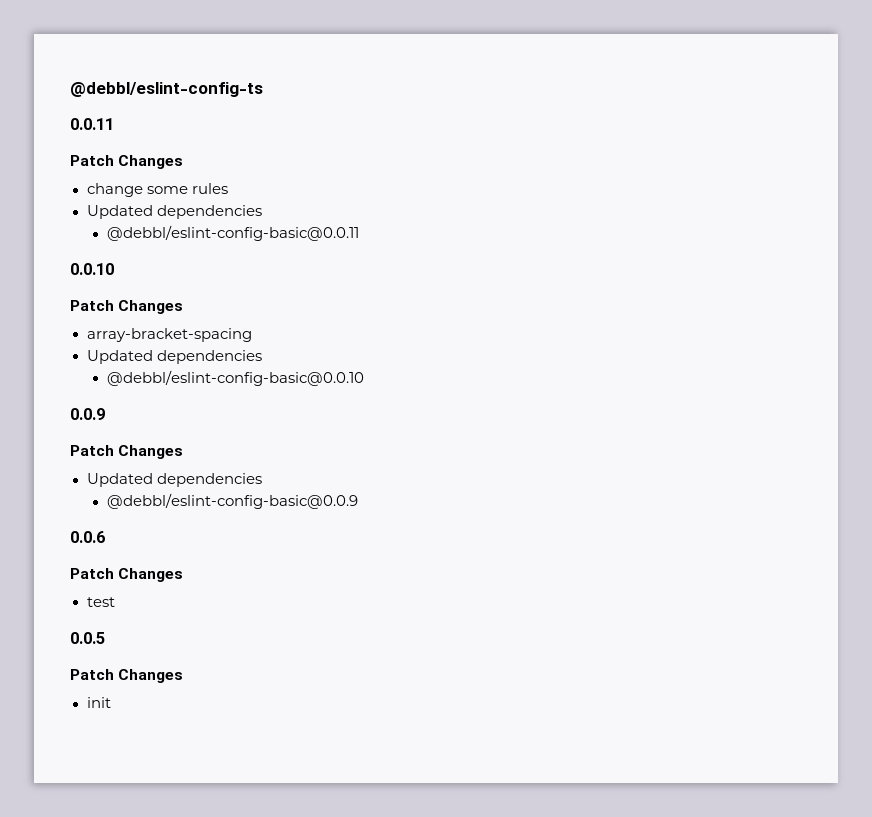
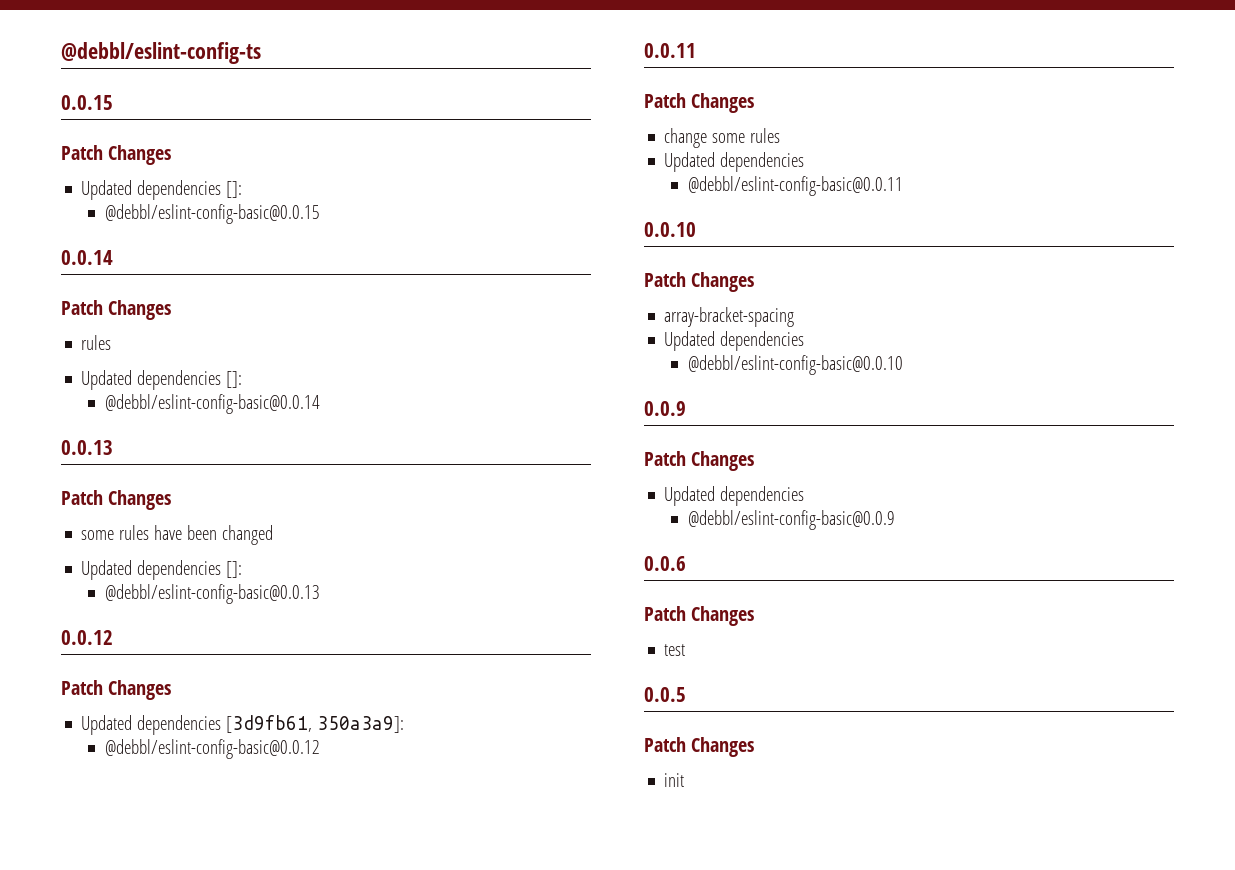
(263, 89) none -> [61,95,113,110] [61,145,172,165] [81,180,243,200] [104,204,320,224] [61,250,113,265] [61,300,172,320] [81,335,112,350] [81,370,243,390] [104,394,320,414] [61,440,113,455] [61,490,172,510] [81,525,274,545] [81,560,243,580] [104,584,320,604] [61,630,113,645] [61,680,172,700] [81,715,405,735] [104,739,320,759] // 0.0.15 // Patch Changes // Updated dependencies []: // @debbl/eslint-config-basic@0.0.15 // 0.0.14 // Patch Changes // rules // Updated dependencies []: // @debbl/eslint-config-basic@0.0.14 // 0.0.13 // Patch Changes // some rules have been changed // Updated dependencies []: // @debbl/eslint-config-basic@0.0.13 // 0.0.12 // Patch Changes // Updated dependencies [3d9fb61, 350a3a9]: // @debbl/eslint-config-basic@0.0.12

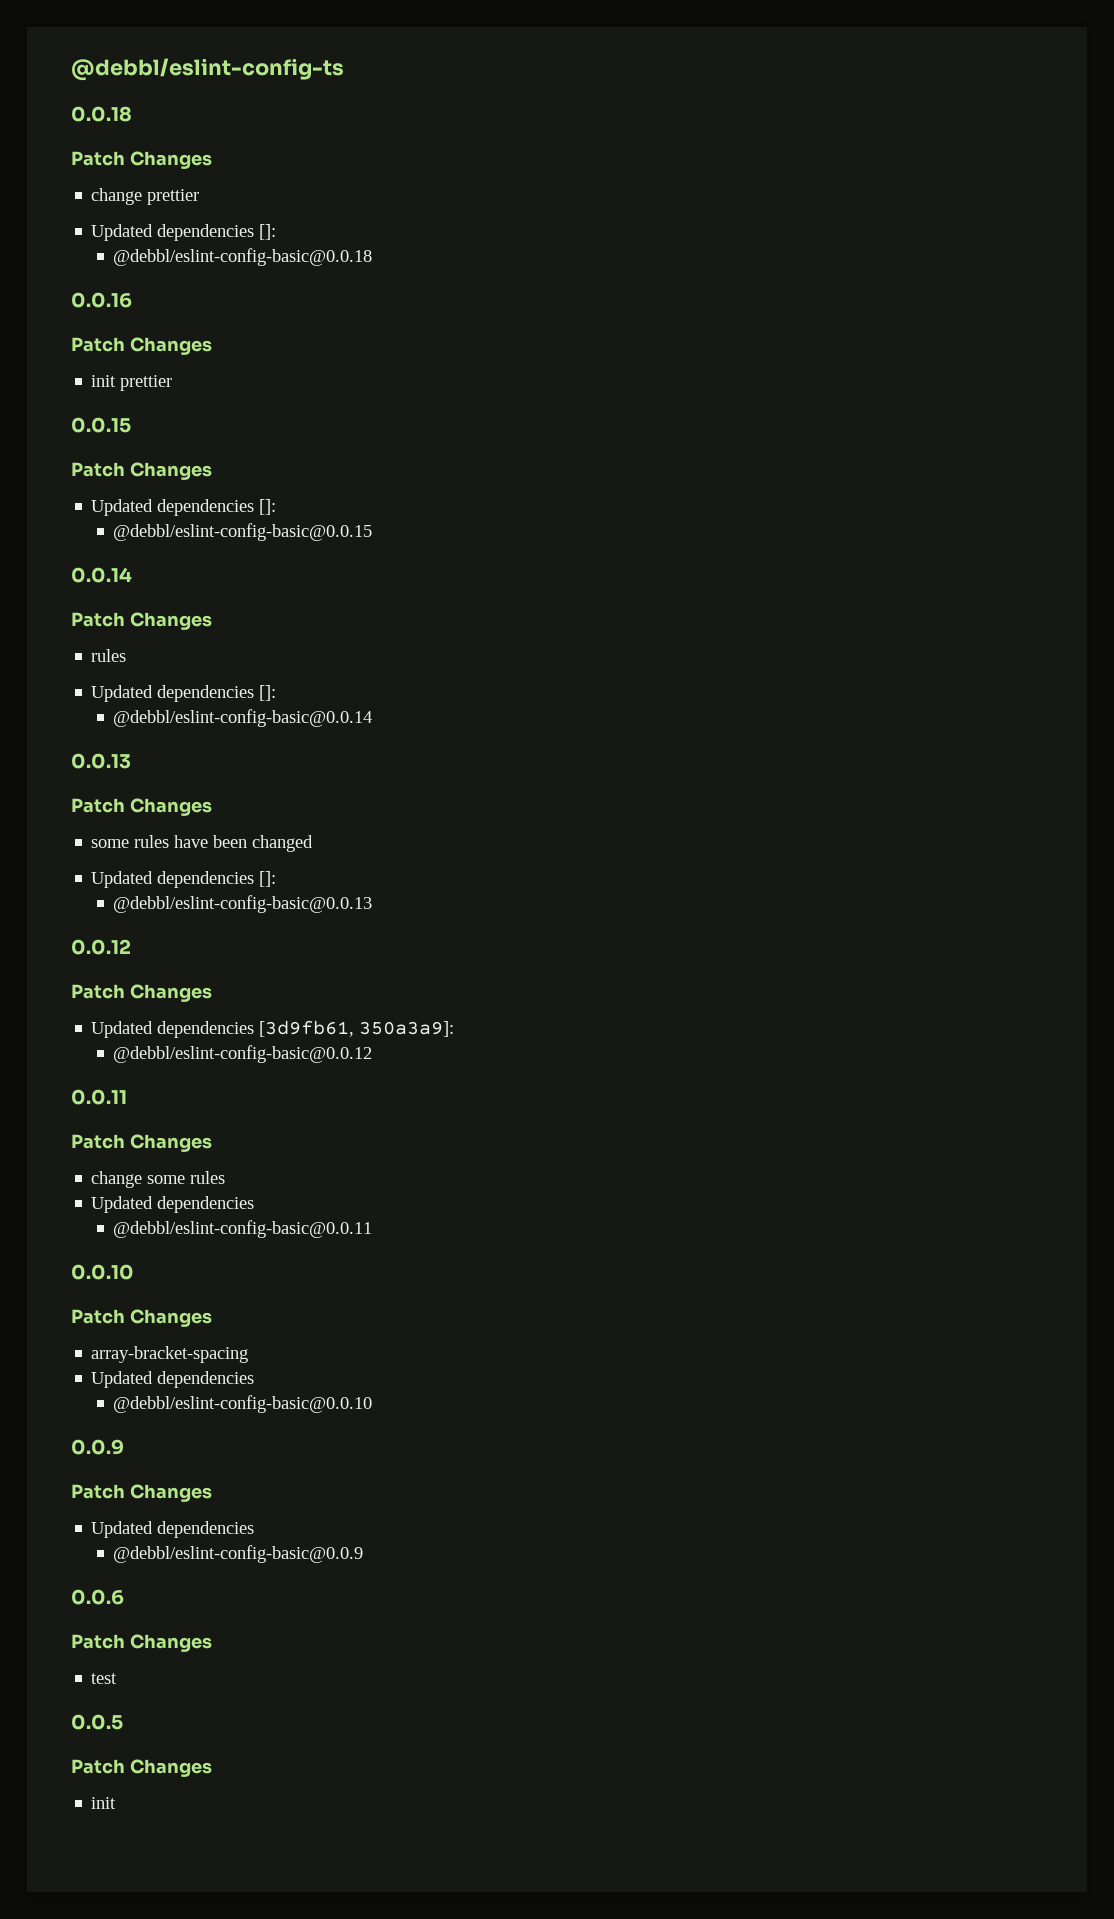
(261, 53) none -> [71,106,132,122] [71,151,212,169] [91,188,200,205] [91,224,277,241] [113,248,373,266] [71,292,132,308] [71,337,212,355] [91,375,173,391] // 0.0.18 // Patch Changes // change prettier // Updated dependencies []: // @debbl/eslint-config-basic@0.0.18 // 0.0.16 // Patch Changes // init prettier

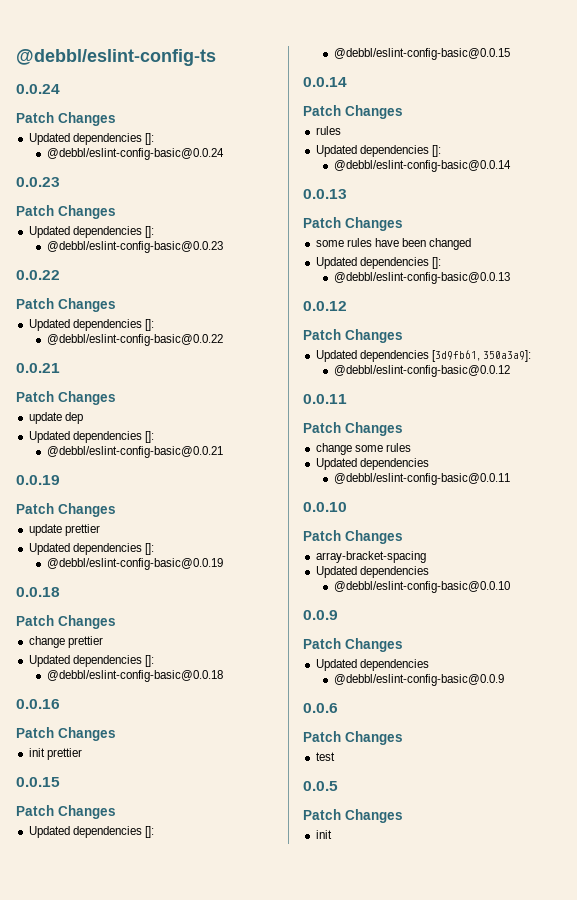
(344, 69) none -> [16,84,60,94] [16,112,116,126] [28,133,154,145] [46,148,224,160] [16,177,60,187] [16,205,116,219] [28,226,154,238] [46,241,223,253] [16,270,60,280] [16,298,116,312] [28,319,154,331] [46,334,223,346] [16,363,60,373] [16,391,116,405] [28,412,83,424] [28,431,154,443] [46,446,223,458] [16,475,60,485] [16,503,116,517] [28,524,100,536] [28,543,154,555] [46,558,223,570] // 0.0.24 // Patch Changes // Updated dependencies []: // @debbl/eslint-config-basic@0.0.24 // 0.0.23 // Patch Changes // Updated dependencies []: // @debbl/eslint-config-basic@0.0.23 // 0.0.22 // Patch Changes // Updated dependencies []: // @debbl/eslint-config-basic@0.0.22 // 0.0.21 // Patch Changes // update dep // Updated dependencies []: // @debbl/eslint-config-basic@0.0.21 // 0.0.19 // Patch Changes // update prettier // Updated dependencies []: // @debbl/eslint-config-basic@0.0.19

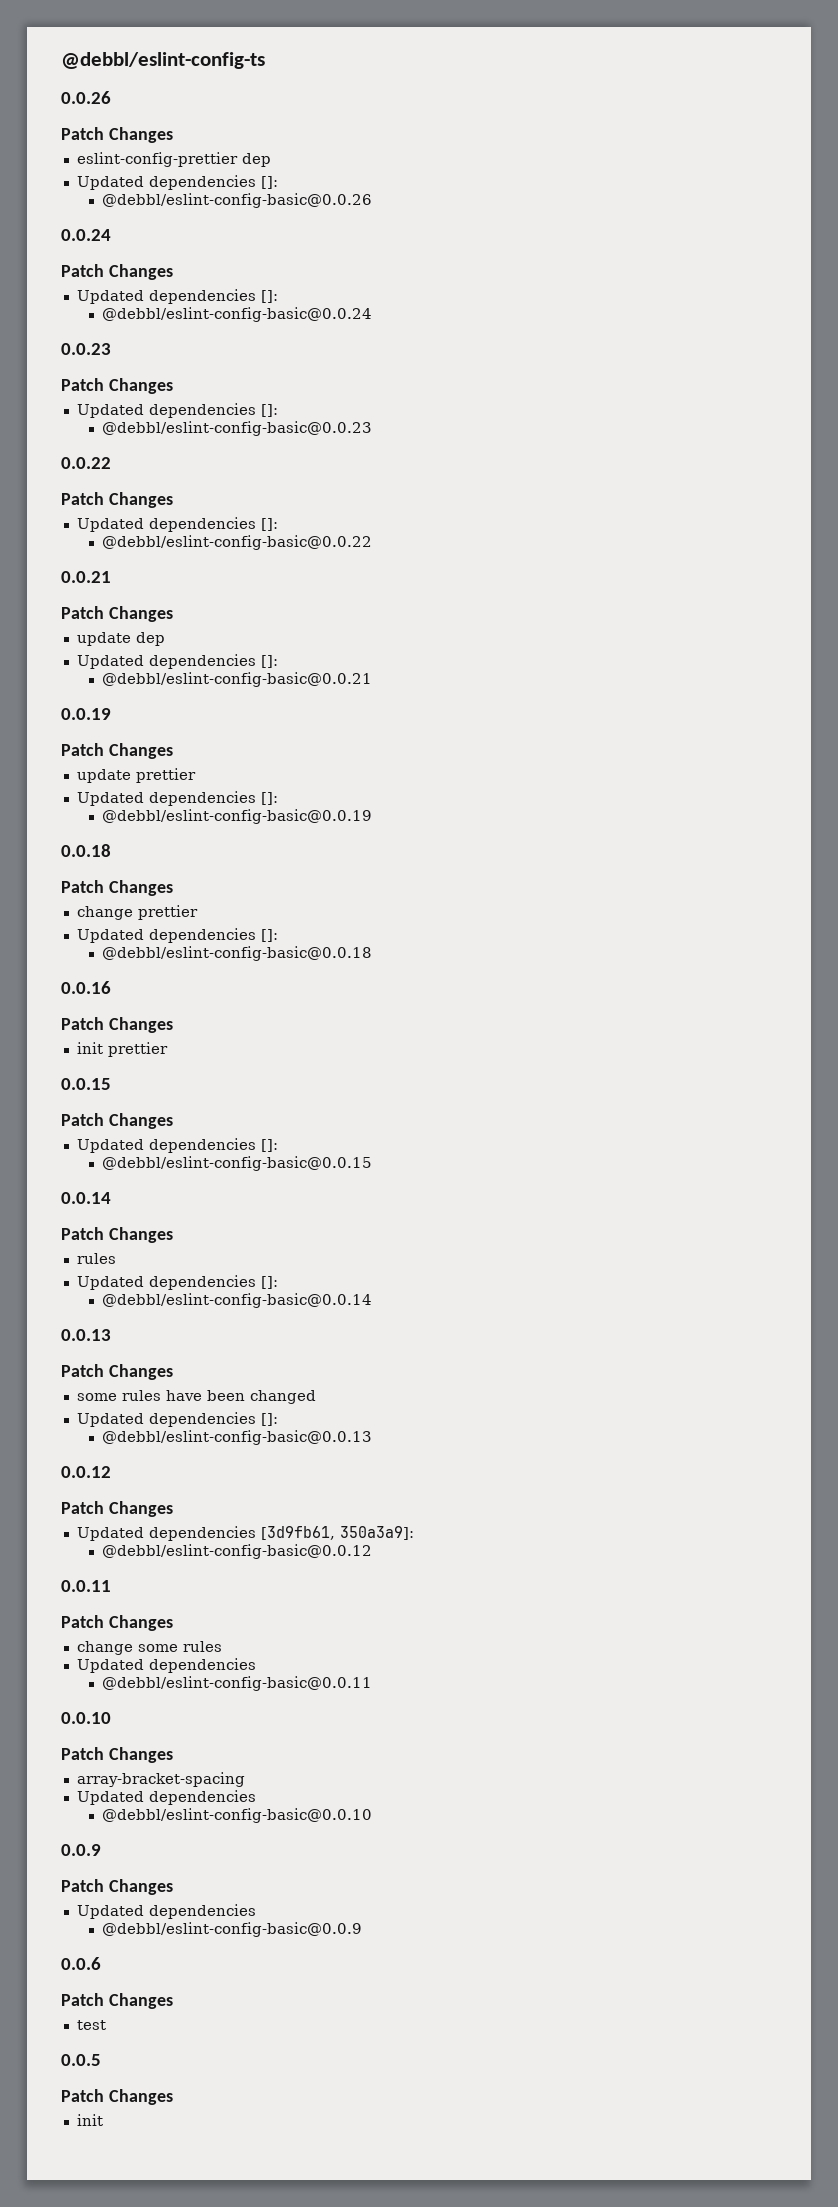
(216, 57) none -> [61,91,111,104] [61,127,173,143] [76,152,271,167] [76,175,278,190] [101,193,372,208] // 0.0.26 // Patch Changes // eslint-config-prettier dep // Updated dependencies []: // @debbl/eslint-config-basic@0.0.26

